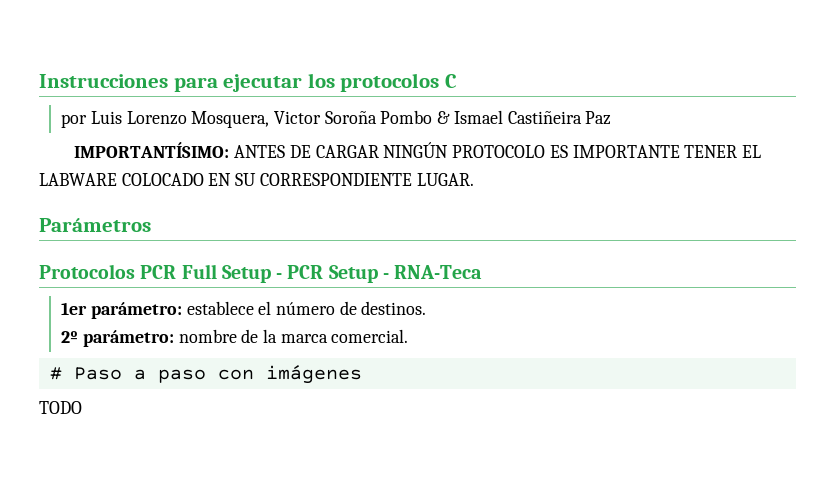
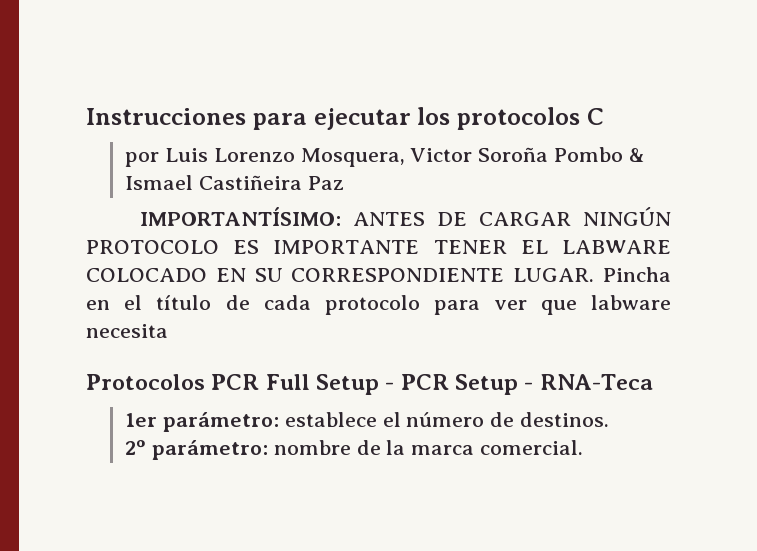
[39,218,151,232] // Parámetros -> [603,267,671,282] [86,295,671,315] [86,324,168,338] Pincha en el título de cada protocolo para ver que labware necesita
[49,365,362,384] [39,401,82,414] // # Paso a paso con imágenes // TODO -> (584, 447) none

